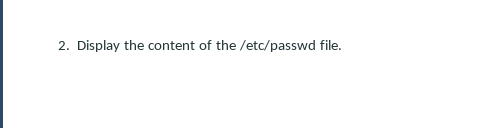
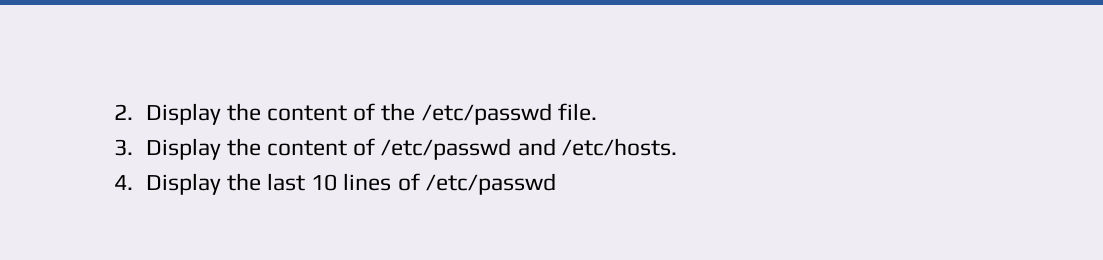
(342, 45) none -> [114,138,677,160] [114,173,556,195] // 3. Display the content of /etc/passwd and /etc/hosts. // 4. Display the last 10 lines of /etc/passwd

